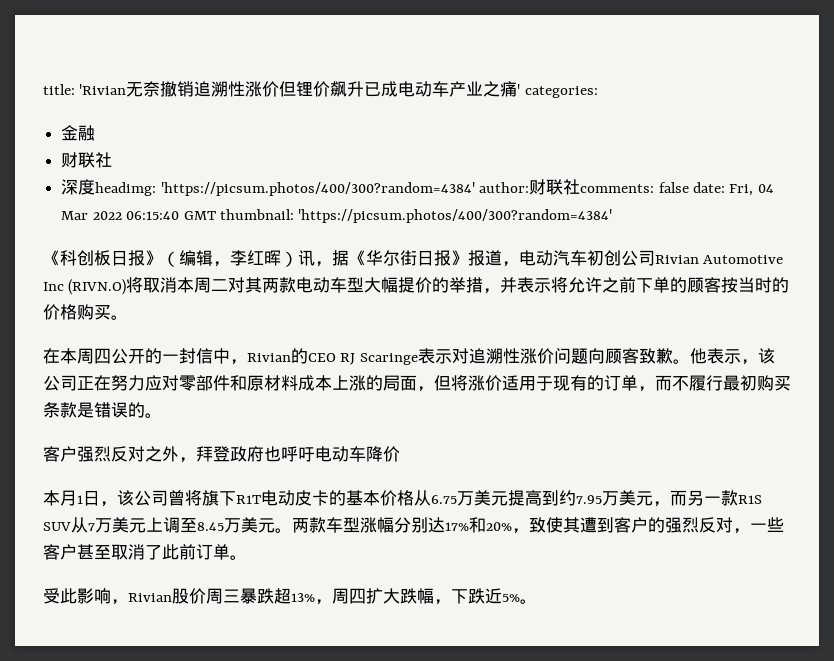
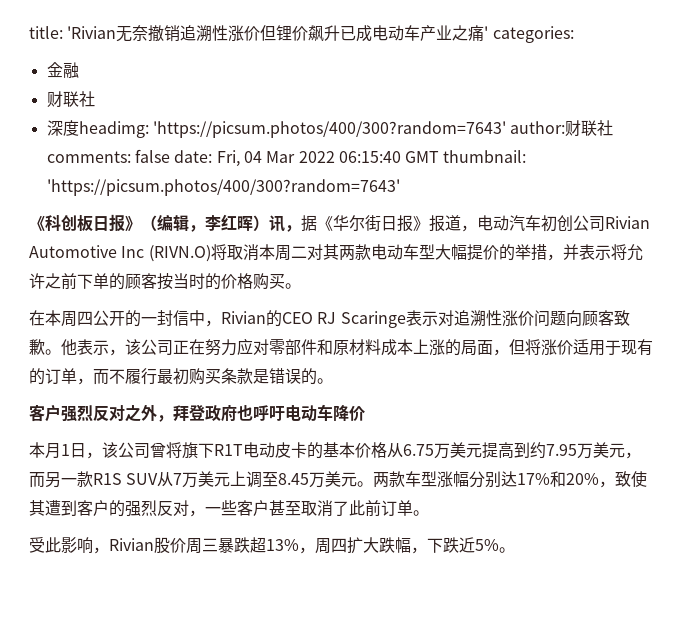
[160,182,475,196] 'https://picsum.photos/400/300?random=4384' -> [152,121,506,138] 'https://picsum.photos/400/300?random=7643'
[298,209,613,223] 'https://picsum.photos/400/300?random=4384' -> [46,179,400,196] 'https://picsum.photos/400/300?random=7643'

